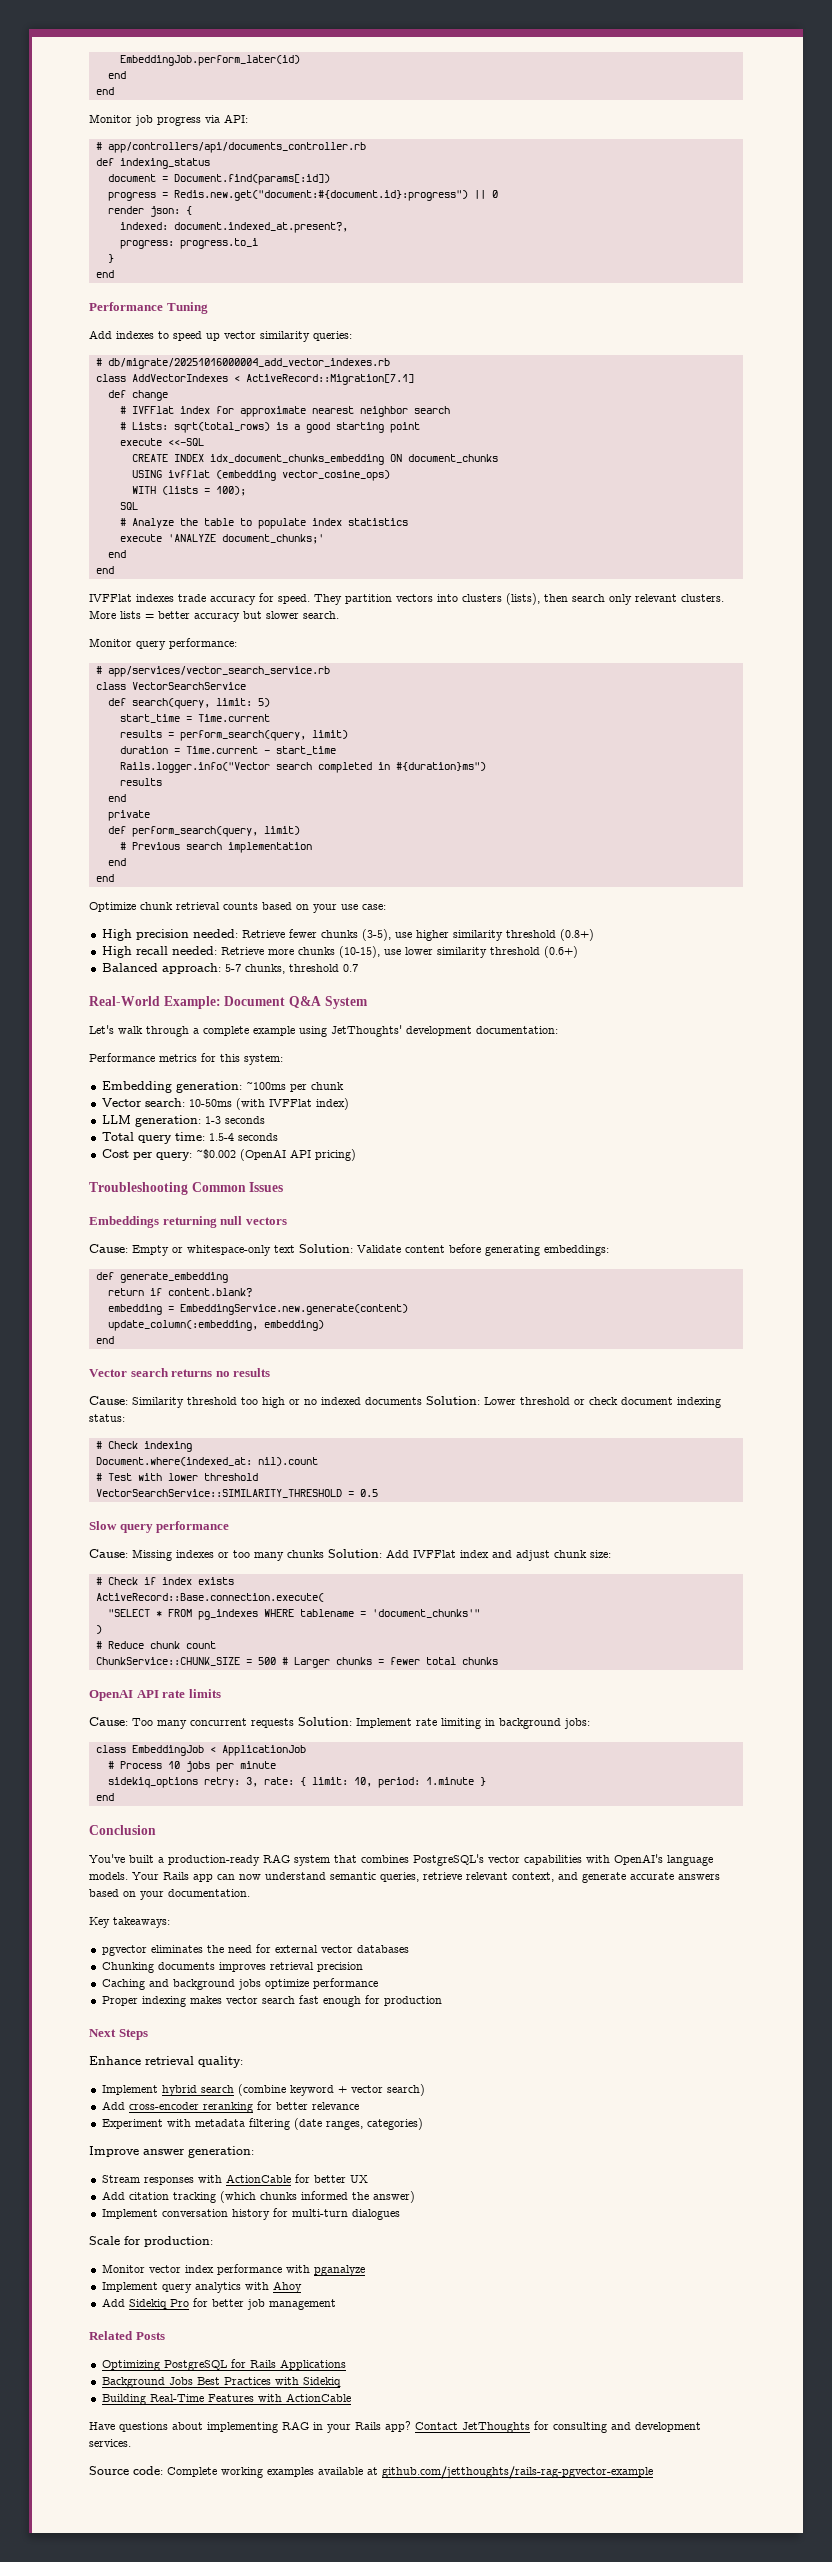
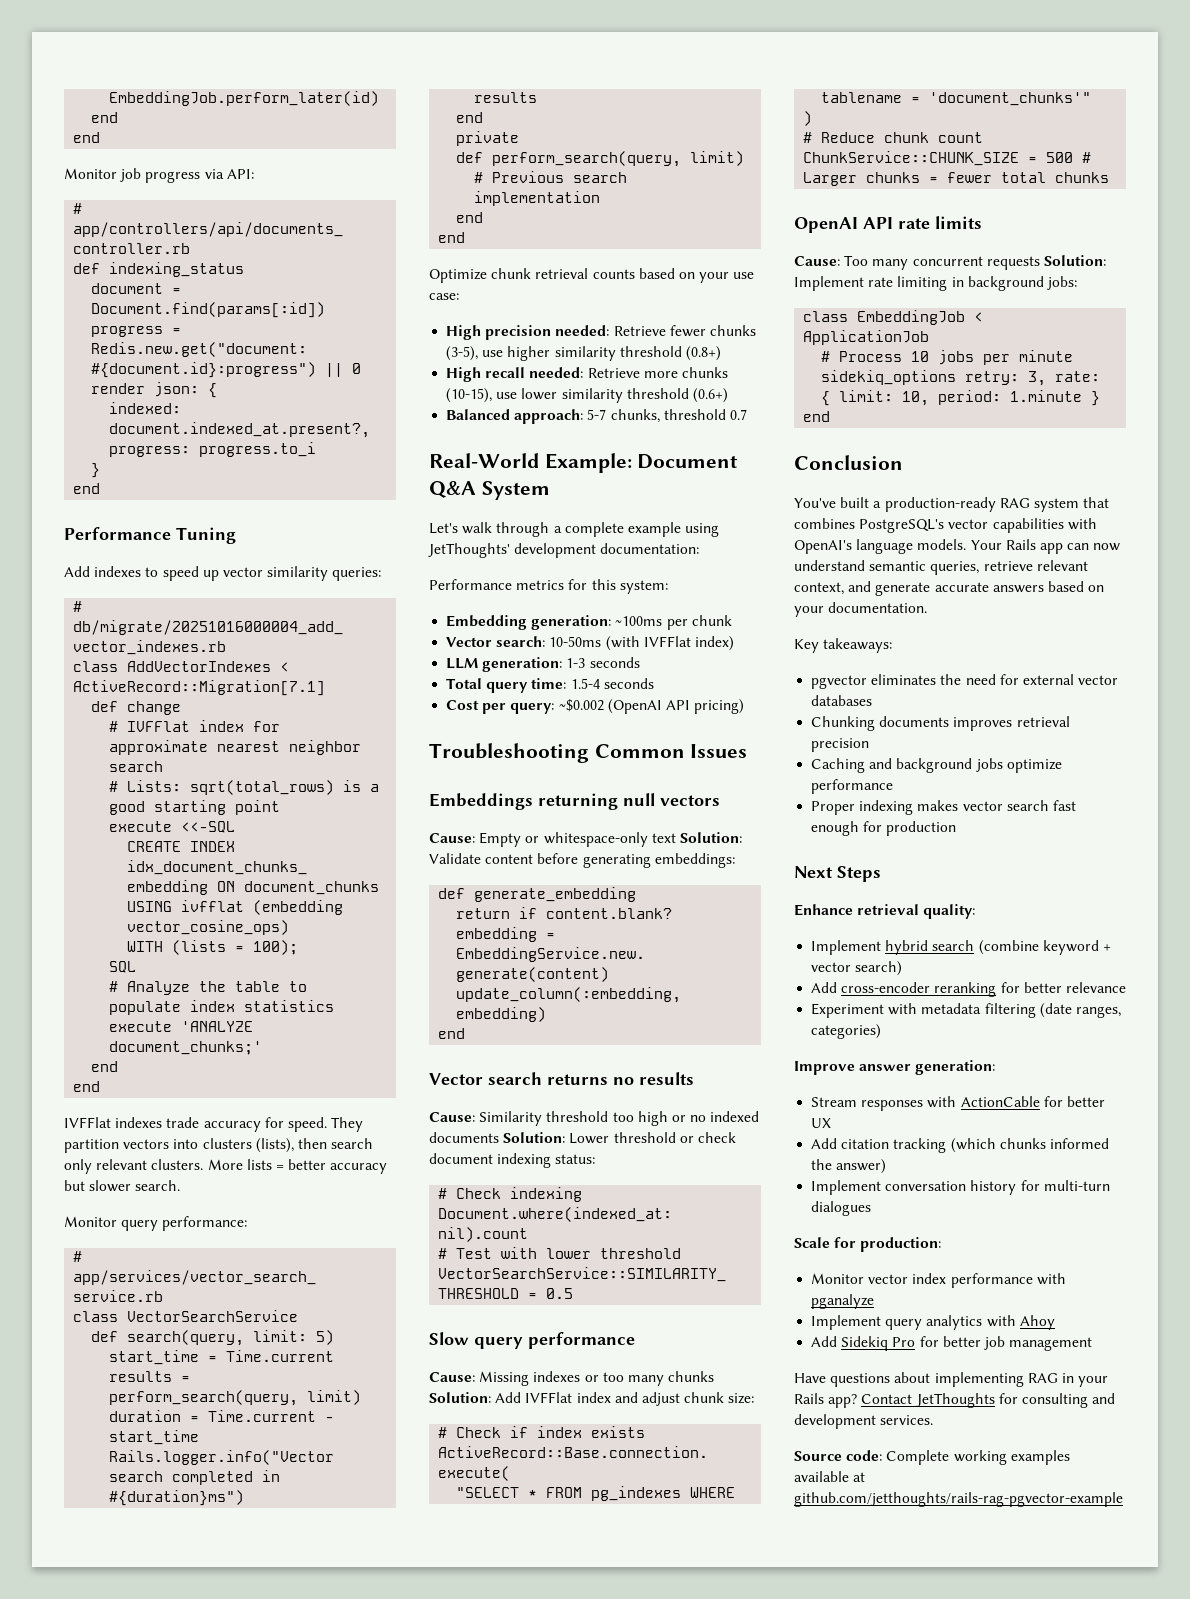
[89,2331,165,2340] [101,2359,346,2371] [101,2377,341,2388] [101,2393,351,2405] // Related Posts // Optimizing PostgreSQL for Rails Applications // Background Jobs Best Practices with Sidekiq // Building Real-Time Features with ActionCable -> (1093, 1344) none

